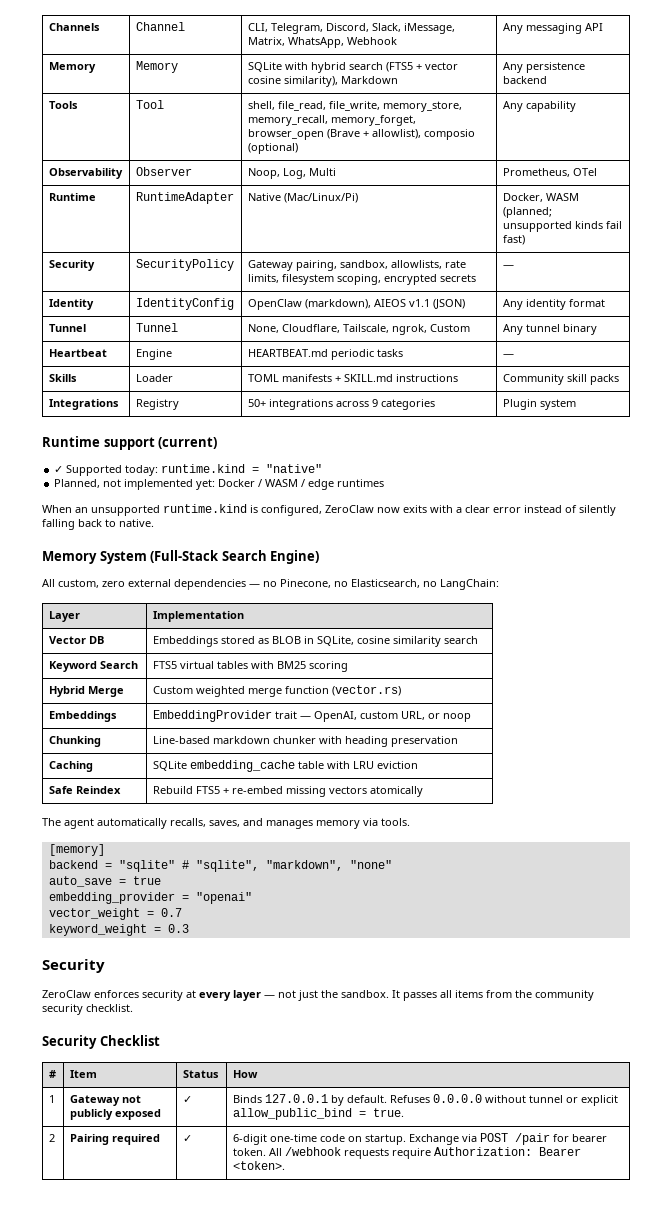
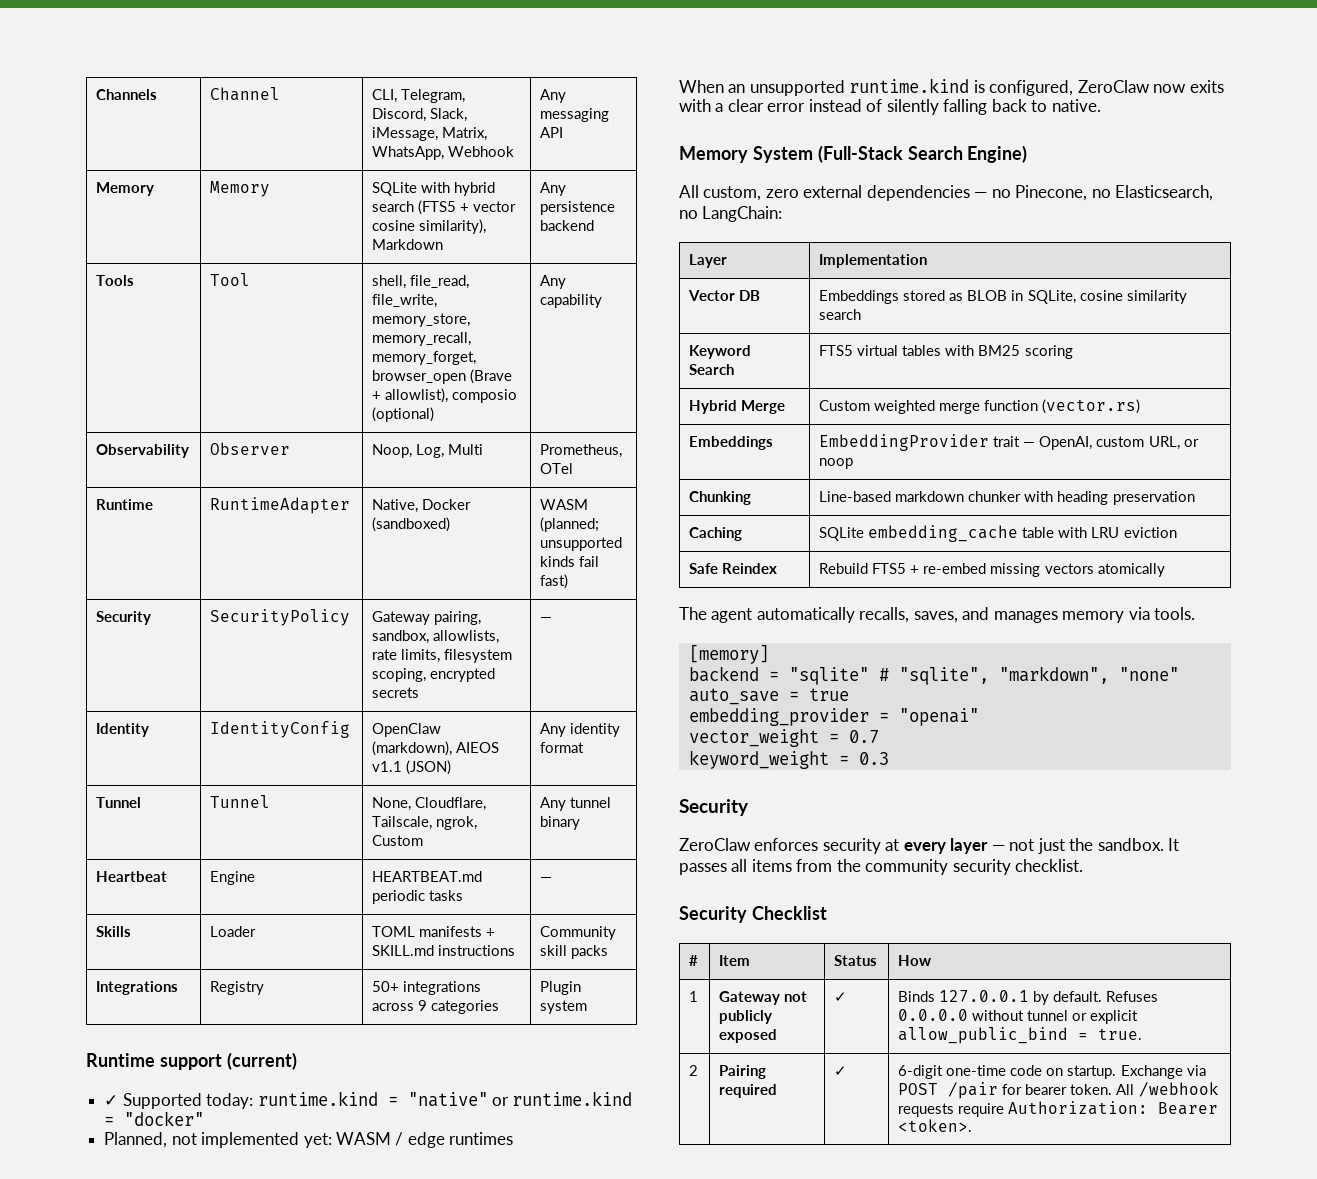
[247,193,358,203] [502,193,543,202] Native (Mac/Linux/Pi) | Docker, -> [372,499,472,513] [372,517,451,532] Native, Docker (sandboxed) |
(323, 468) none -> [491,1091,633,1106] [104,1111,205,1126] or runtime.kind = "docker"
[218,479,263,487] Docker / -> (332, 1140) none

